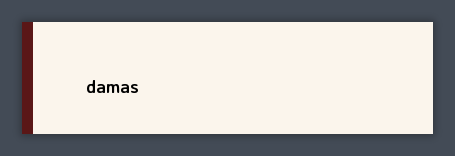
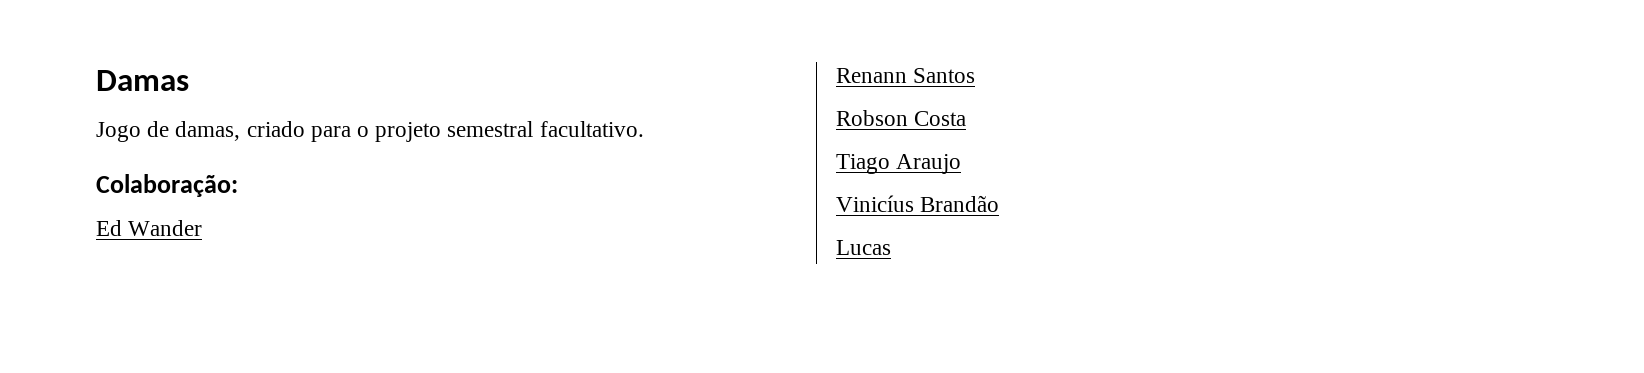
[86,80,139,93] damas -> [96,70,189,91] [96,121,644,142] [96,174,238,197] [96,220,203,236] [836,68,976,83] [836,110,967,126] [836,154,962,174] [836,195,1000,212] [836,240,891,255] Damas // Jogo de damas, criado para o projeto semestral facultativo. // Colaboração: // Ed Wander // Renann Santos // Robson Costa // Tiago Araujo // Vinicíus Brandão // Lucas

